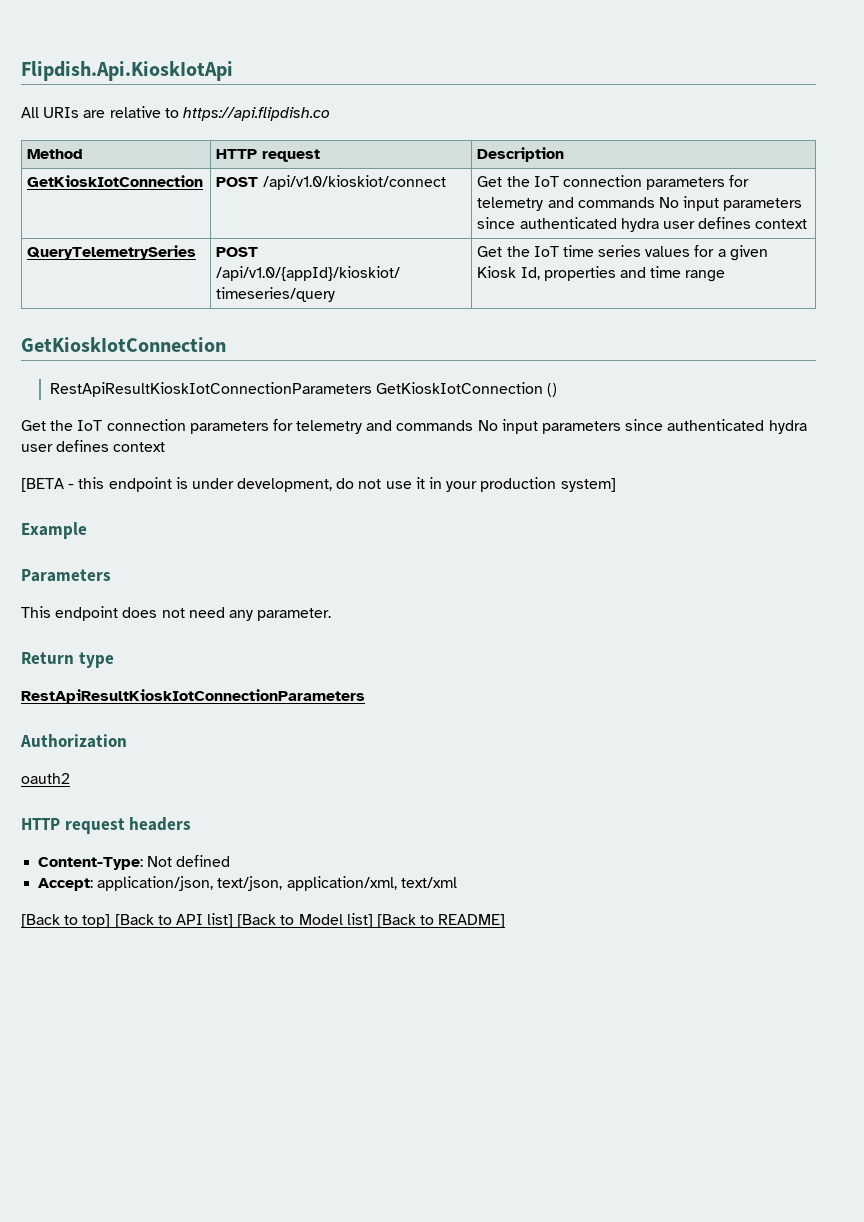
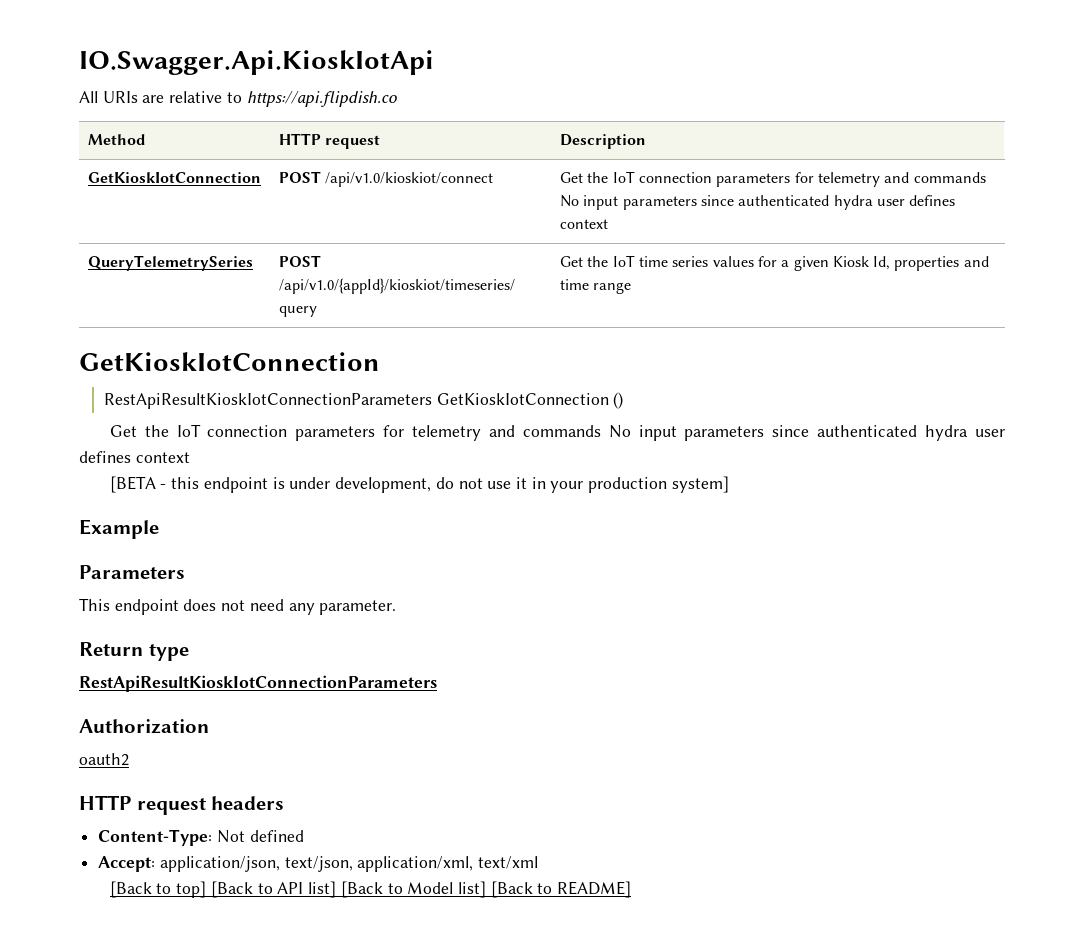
[21,61,233,81] Flipdish.Api.KioskIotApi -> [79,50,434,75] IO.Swagger.Api.KioskIotApi

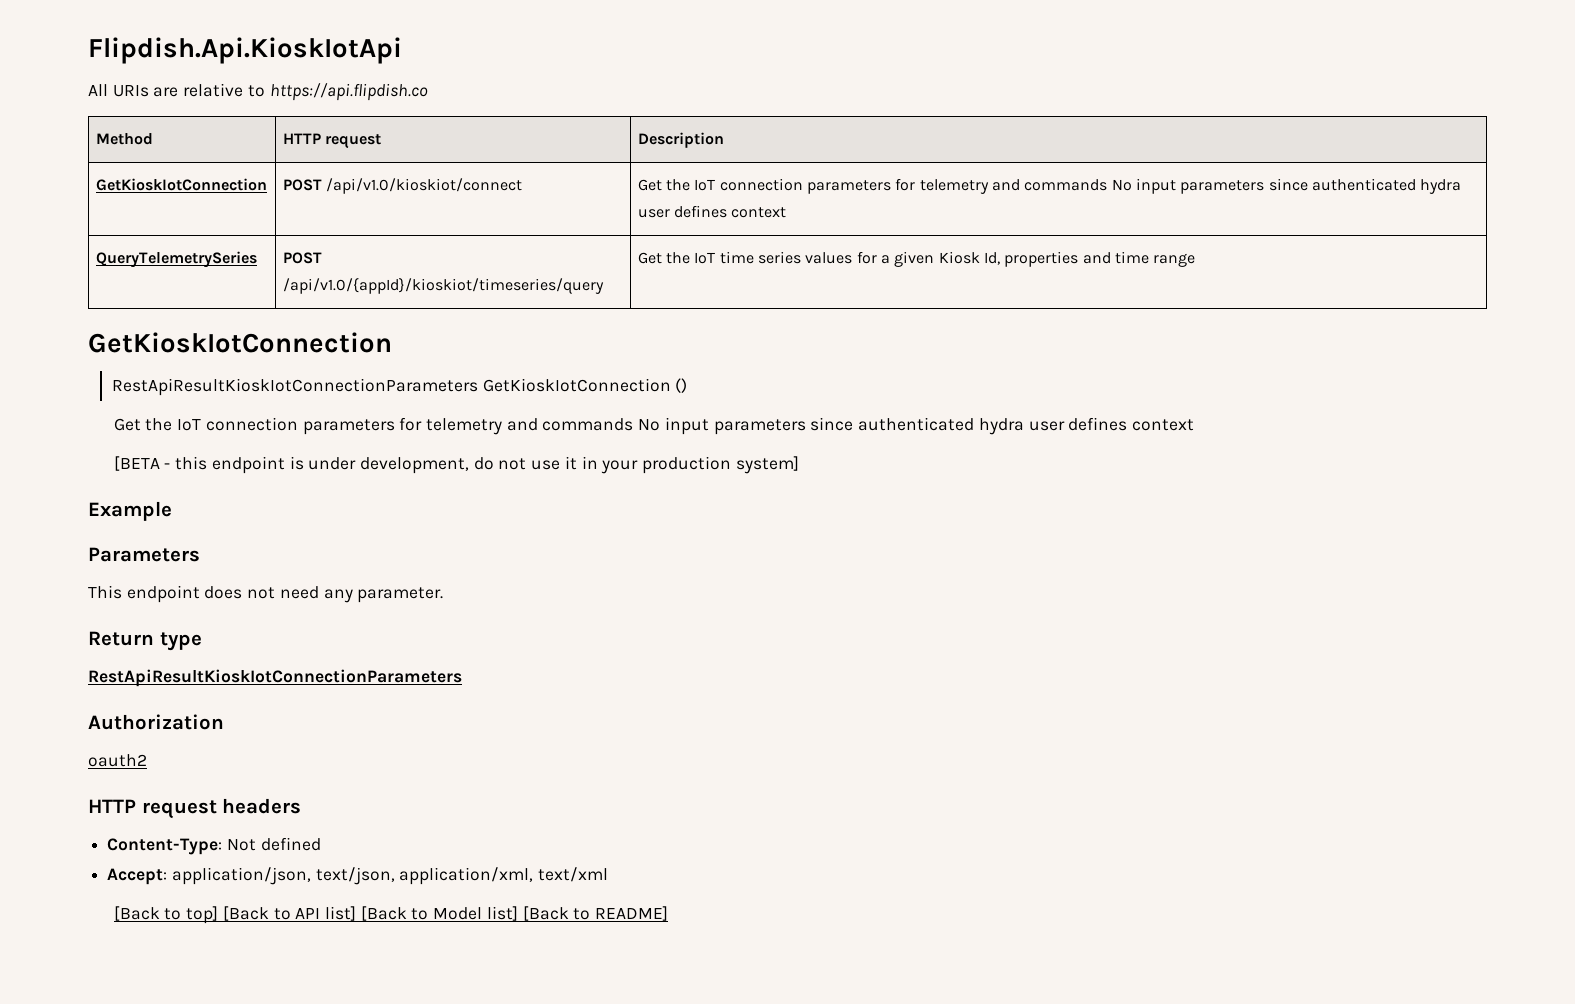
[79,50,434,75] IO.Swagger.Api.KioskIotApi -> [88,37,402,64] Flipdish.Api.KioskIotApi

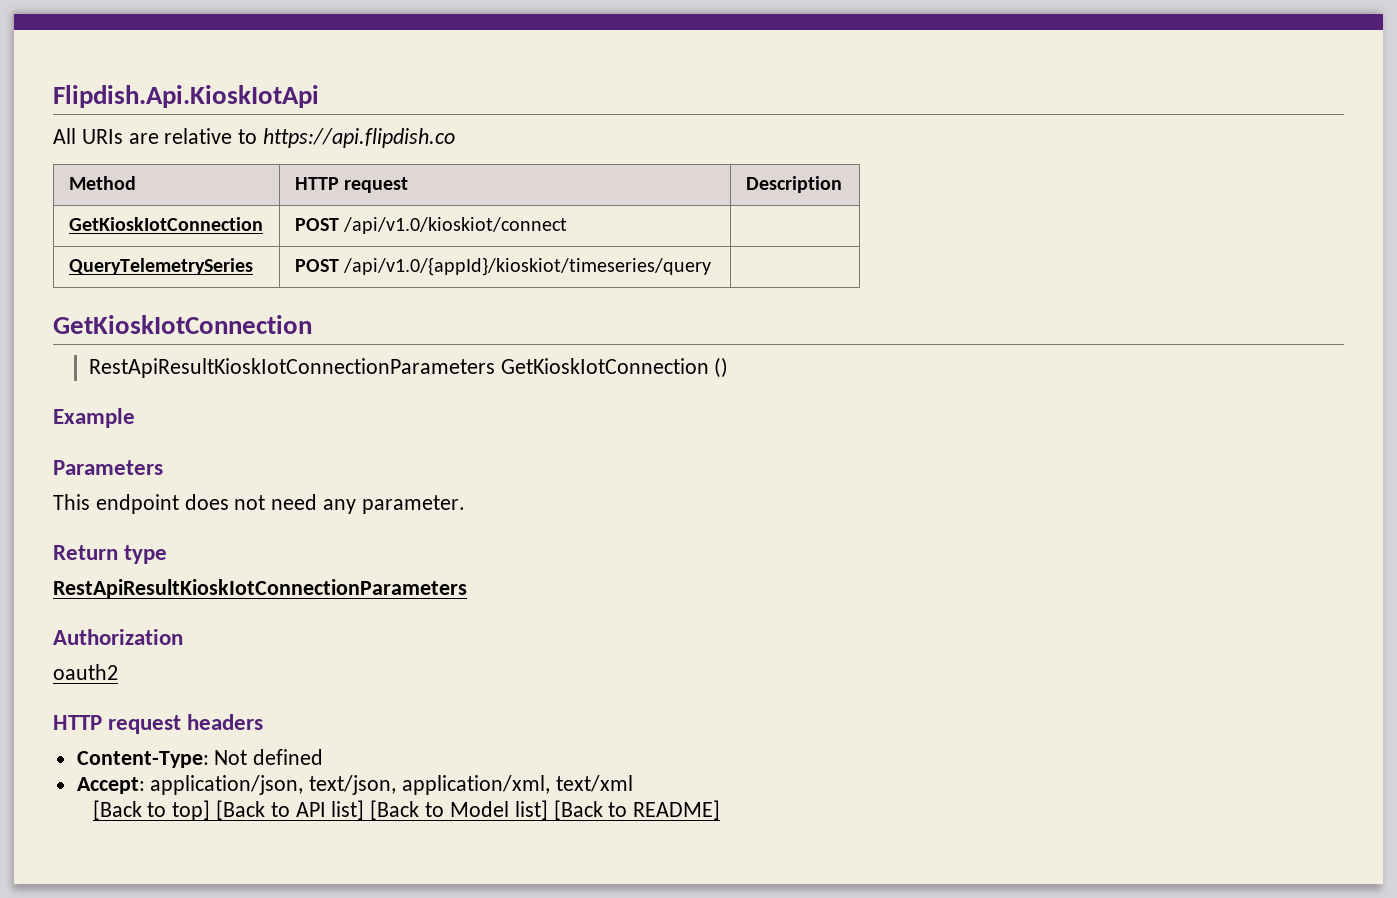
[637,178,1462,194] [637,205,787,218] [95,251,257,268] [282,252,322,264] [282,278,604,294] [637,251,1196,267] [88,332,392,353] [111,378,688,396] [113,417,1194,435] [113,456,799,474] Get the IoT connection parameters for telemetry and commands No input parameters since authenticated hydra user defines context // QueryTelemetrySeries | POST /api/v1.0/{appId}/kioskiot/timeseries/query | Get the IoT time series values for a given Kiosk Id, properties and time range // GetKioskIotConnection // RestApiResultKioskIotConnectionParameters GetKioskIotConnection () // Get the IoT connection parameters for telemetry and commands No input parameters since authenticated hydra user defines context // [BETA - this endpoint is under development, do not use it in your production system] -> [68,258,253,275] [294,257,712,276] [53,315,312,334] [88,357,729,378] // QueryTelemetrySeries | POST /api/v1.0/{appId}/kioskiot/timeseries/query | // GetKioskIotConnection // RestApiResultKioskIotConnectionParameters GetKioskIotConnection ()

